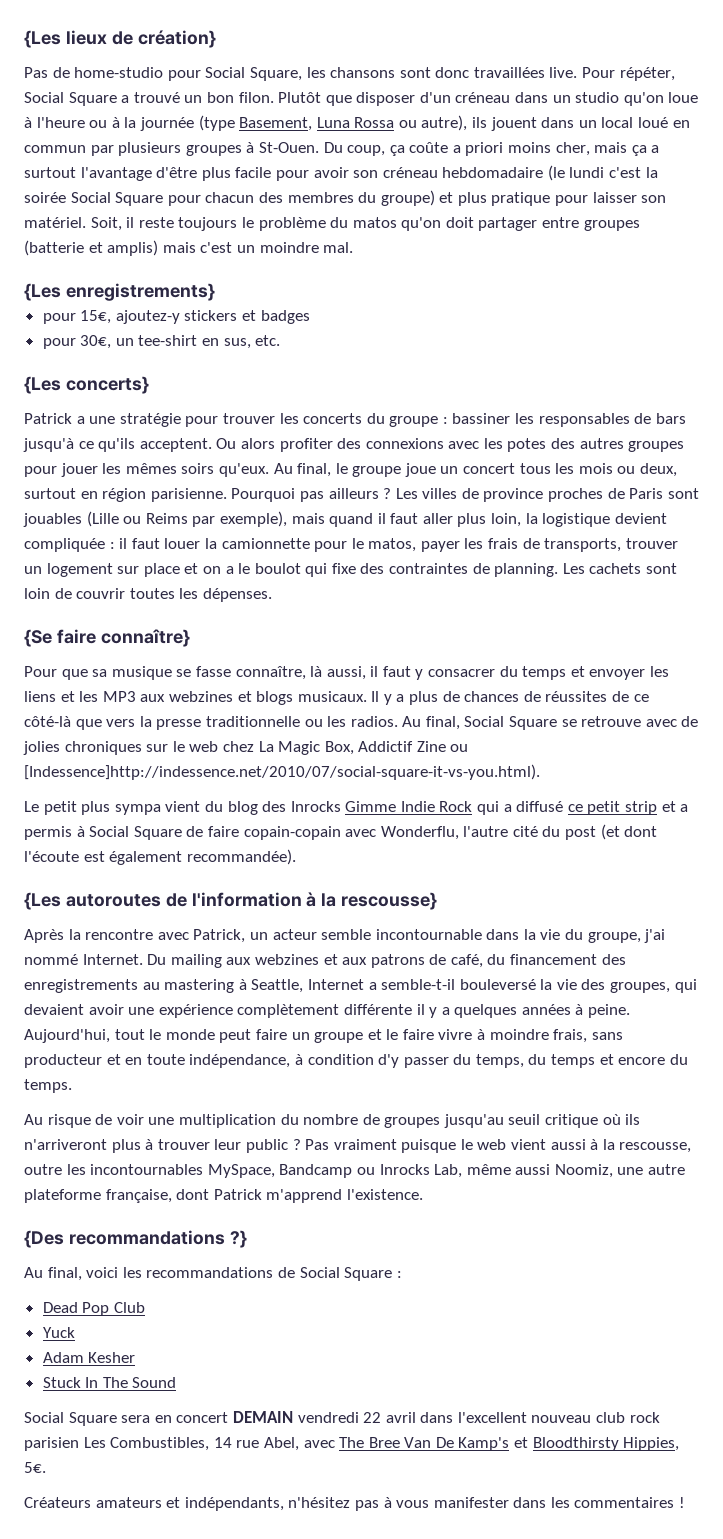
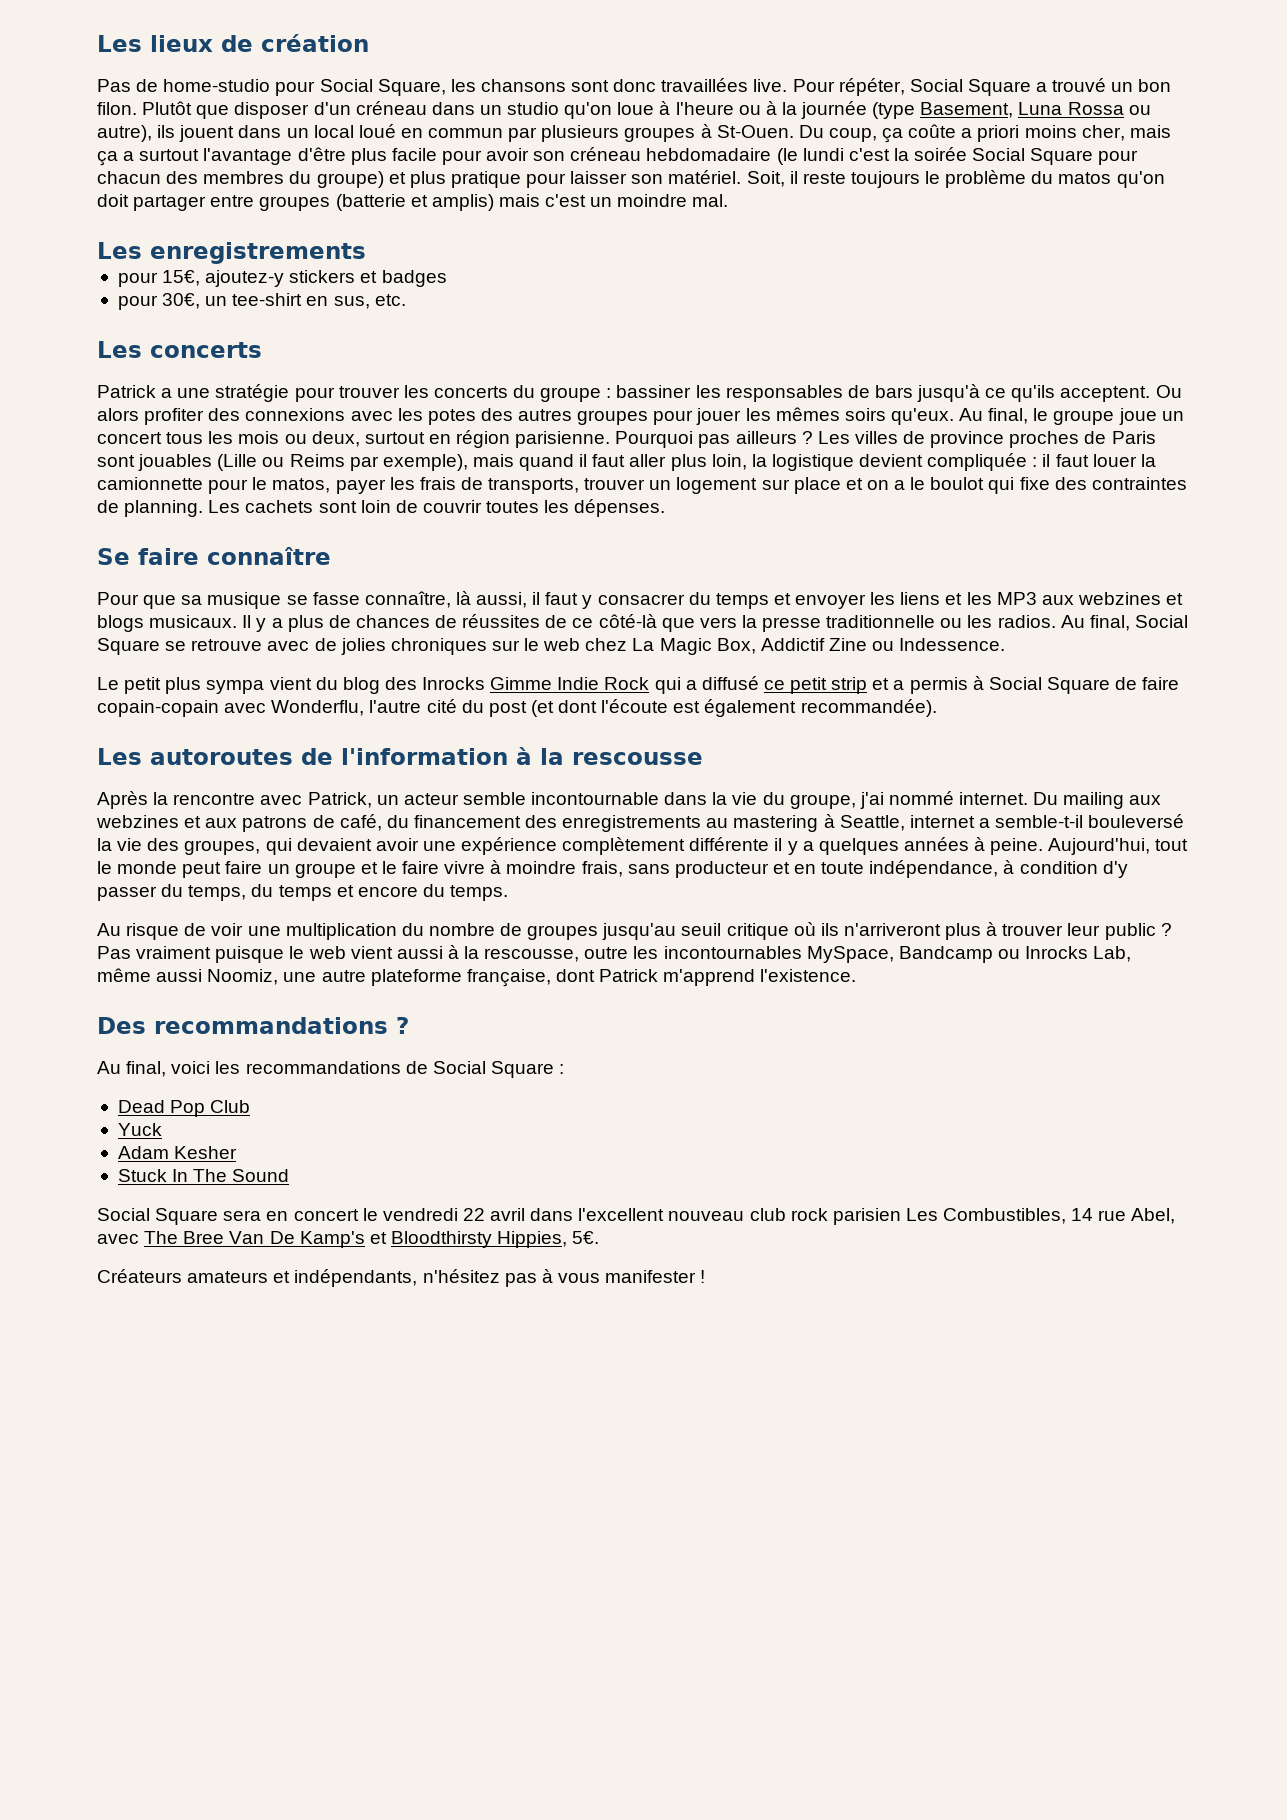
[24,30,61,48] {Les -> [97,35,142,52] Les
[137,30,216,48] création} -> [261,34,369,52] création
[24,283,215,301] {Les enregistrements} -> [97,242,366,264] Les enregistrements
[24,376,149,394] {Les concerts} -> [97,341,262,358] Les concerts
[24,629,190,647] {Se faire connaître} -> [97,547,331,565] Se faire connaître
[24,764,540,780] [Indessence]http://indessence.net/2010/07/social-square-it-vs-you.html). -> [899,638,1006,651] Indessence.
[24,892,61,910] {Les -> [97,748,142,765] Les
[341,892,438,910] rescousse} -> [572,752,703,765] rescousse
[82,954,143,965] Internet. -> [959,792,1029,805] internet.
[307,979,364,990] Internet -> [909,815,975,828] internet
[24,1230,247,1248] {Des recommandations ?} -> [97,1017,409,1034] Des recommandations ?
[232,1411,293,1423] DEMAIN -> [362,1208,378,1221] le
[513,1497,675,1508] dans les commentaires -> (697, 1276) none

